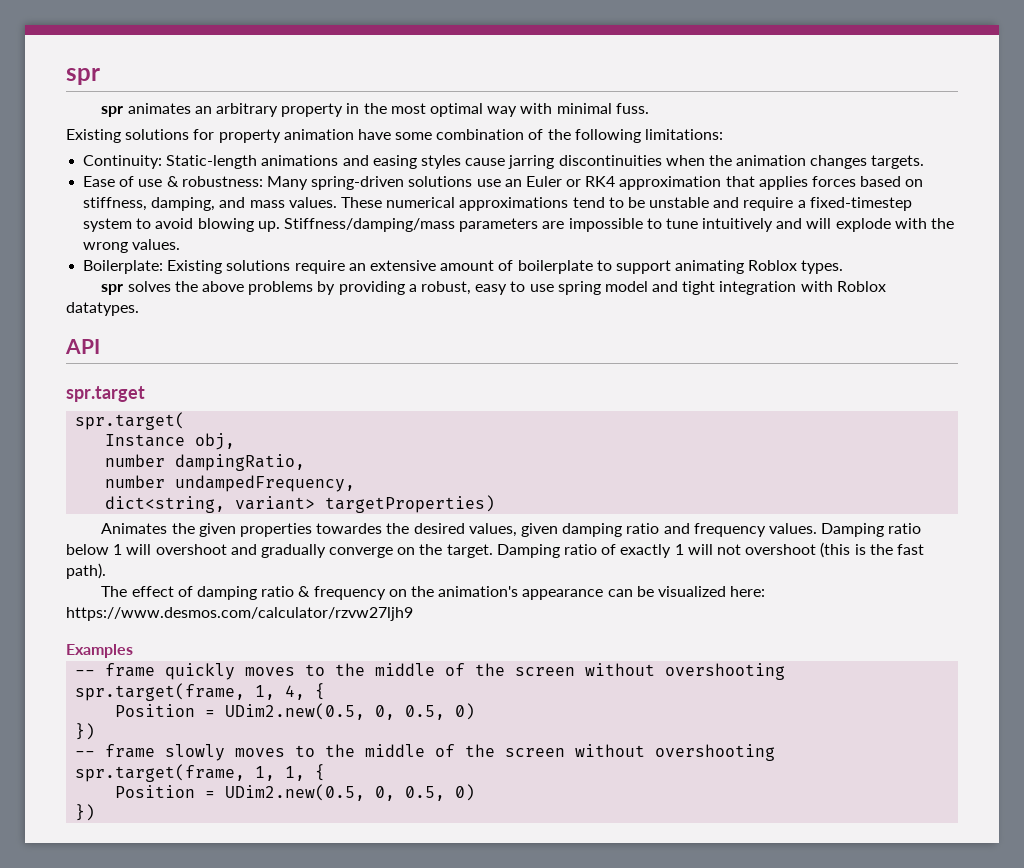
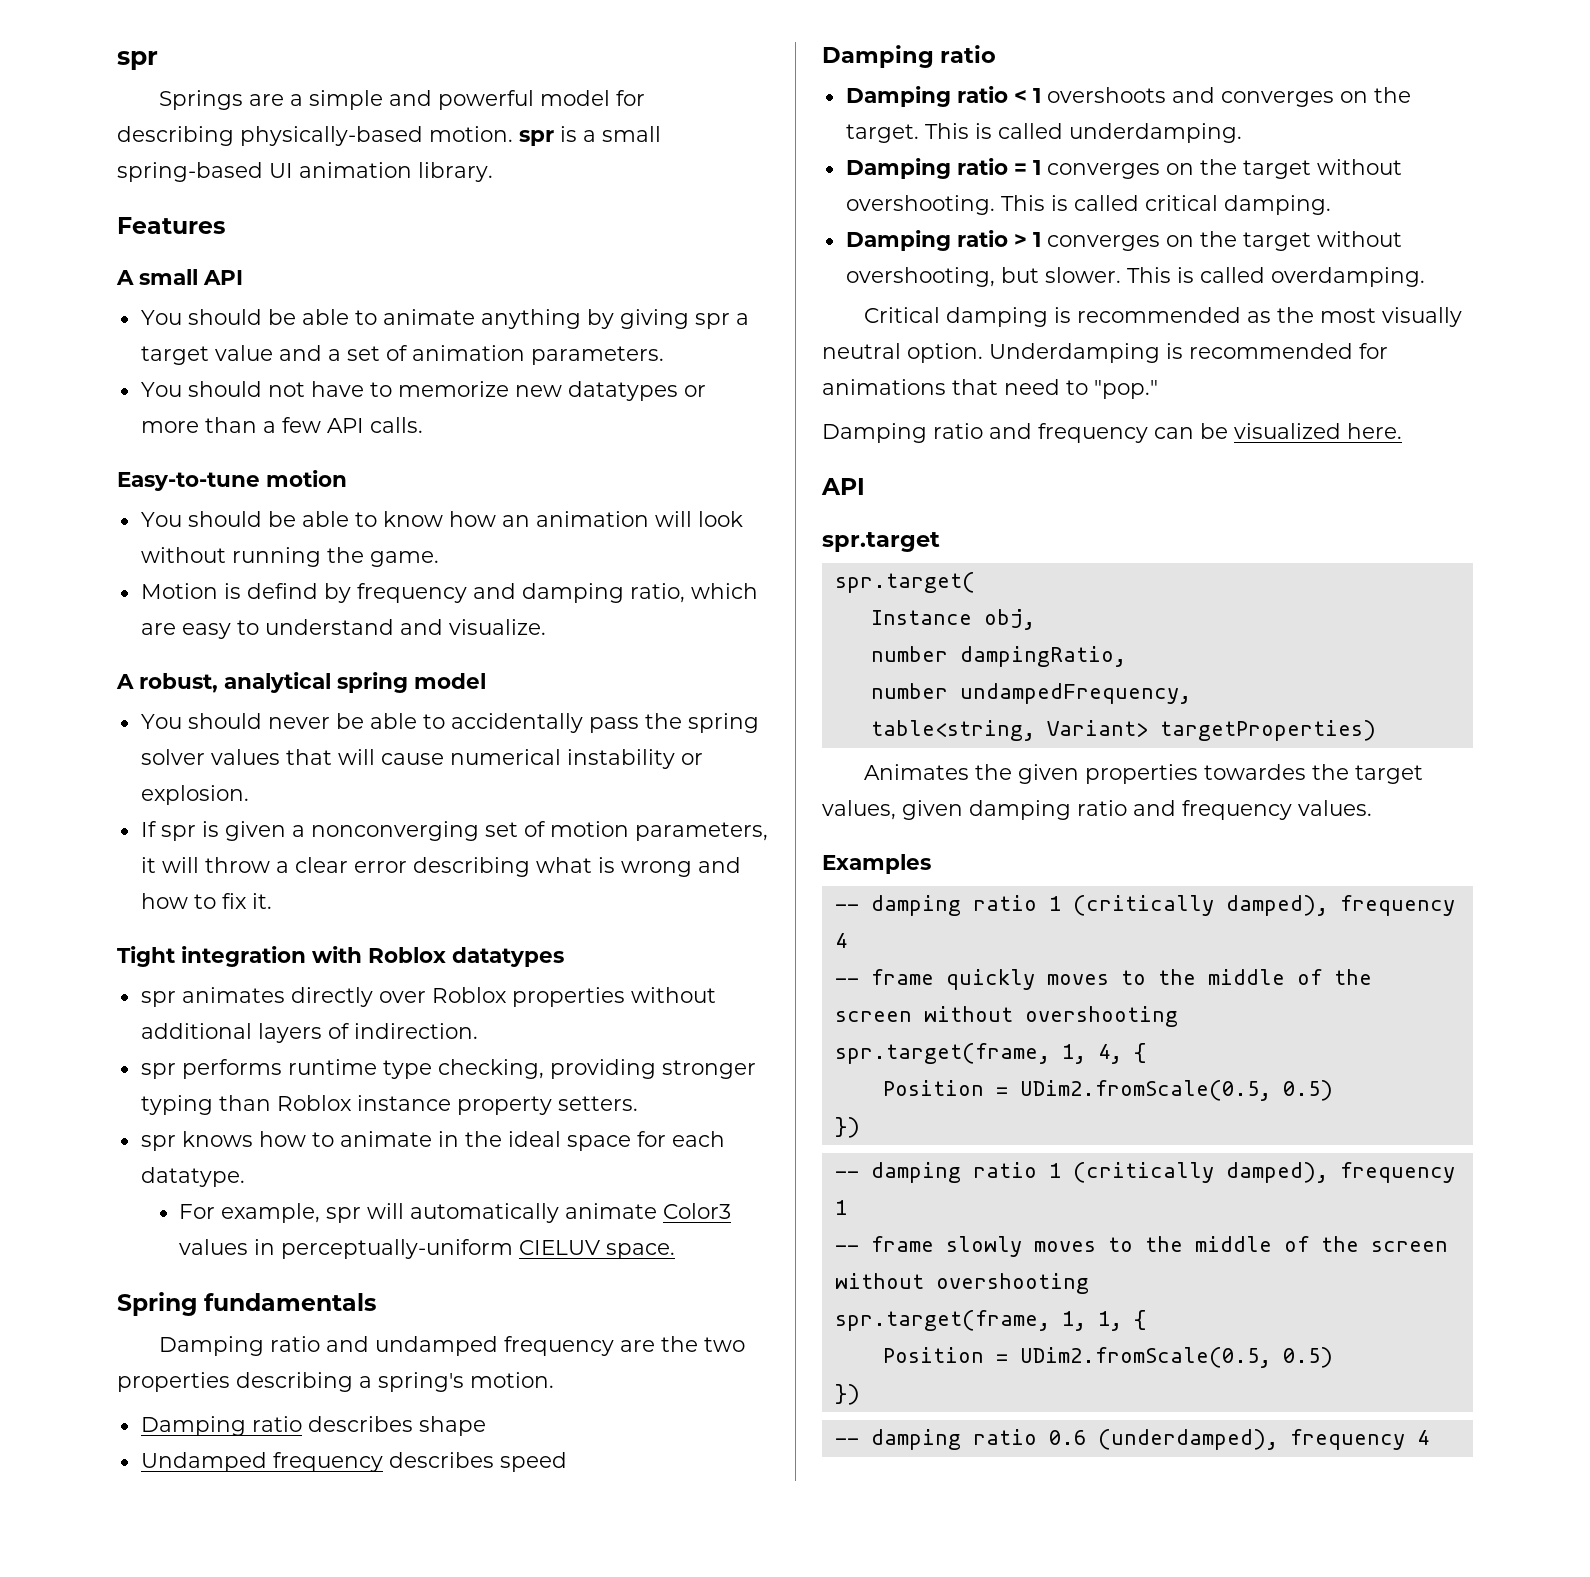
[101,103,649,117] [66,129,724,143] [83,155,925,169] [83,176,924,190] [83,197,912,211] [83,218,955,232] [83,239,181,253] [83,260,844,274] [101,281,886,295] [66,302,139,316] spr animates an arbitrary property in the most optimal way with minimal fuss. // Existing solutions for property animation have some combination of the following limitations: // Continuity: Static-length animations and easing styles cause jarring discontinuities when the animation changes targets. // Ease of use & robustness: Many spring-driven solutions use an Euler or RK4 approximation that applies forces based on stiffness, damping, and mass values. These numerical approximations tend to be unstable and require a fixed-timestep system to avoid blowing up. Stiffness/damping/mass parameters are impossible to tune intuitively and will explode with the wrong values. // Boilerplate: Existing solutions require an extensive amount of boilerplate to support animating Roblox types. // spr solves the above problems by providing a robust, easy to use spring model and tight integration with Roblox datatypes. -> [159,90,646,110] [117,126,661,146] [117,162,493,182] [117,217,225,234] [116,269,243,285] [140,309,749,329] [140,345,664,365] [140,381,706,401] [140,417,423,433] [117,470,347,491] [140,511,743,527] [140,547,439,567] [140,583,758,603] [140,619,546,639] [116,672,486,693] [140,713,759,733] [140,749,703,769] [140,785,249,805] [140,821,768,841] [140,857,741,877] [140,893,272,909] [117,946,564,967] [140,987,716,1007] [140,1023,478,1043] [140,1059,756,1079] [140,1095,638,1115] [140,1131,725,1151] [140,1167,245,1187] [179,1203,732,1223] [179,1239,676,1259] [117,1292,376,1316] [159,1336,746,1356] [117,1372,554,1392] [140,1416,486,1436] [140,1452,567,1472] [822,45,997,68] [845,86,1411,107] [845,123,1242,143] [845,158,1402,179] [845,195,1331,215] [845,230,1402,251] [845,267,1425,287] [864,307,1463,327] [822,343,1388,363] [822,379,1158,399] [822,423,1402,443] Springs are a simple and powerful model for describing physically-based motion. spr is a small spring-based UI animation library. // Features // A small API // You should be able to animate anything by giving spr a target value and a set of animation parameters. // You should not have to memorize new datatypes or more than a few API calls. // Easy-to-tune motion // You should be able to know how an animation will look without running the game. // Motion is defind by frequency and damping ratio, which are easy to understand and visualize. // A robust, analytical spring model // You should never be able to accidentally pass the spring solver values that will cause numerical instability or explosion. // If spr is given a nonconverging set of motion parameters, it will throw a clear error describing what is wrong and how to fix it. // Tight integration with Roblox datatypes // spr animates directly over Roblox properties without additional layers of indirection. // spr performs runtime type checking, providing stronger typing than Roblox instance property setters. // spr knows how to animate in the ideal space for each datatype. // For example, spr will automatically animate Color3 values in perceptually-uniform CIELUV space. // Spring fundamentals // Damping ratio and undamped frequency are the two properties describing a spring's motion. // Damping ratio describes shape // Undamped frequency describes speed // Damping ratio // Damping ratio < 1 overshoots and converges on the target. This is called underdamping. // Damping ratio = 1 converges on the target without overshooting. This is called critical damping. // Damping ratio > 1 converges on the target without overshooting, but slower. This is called overdamping. // Critical damping is recommended as the most visually neutral option. Underdamping is recommended for animations that need to "pop." // Damping ratio and frequency can be visualized here.
[105,496,316,513] dict<string, variant> -> [870,720,1148,741] table<string, Variant>
[413,523,465,534] desired -> [1355,765,1424,784] target
[821,523,922,537] [66,542,924,558] [66,563,106,579] [101,586,766,600] [66,607,413,621] [66,644,133,658] Damping ratio below 1 will overshoot and gradually converge on the target. Damping ratio of exactly 1 will not overshoot (this is the fast path). // The effect of damping ratio & frequency on the animation's appearance can be visualized here: https://www.desmos.com/calculator/rzvw27ljh9 // Examples -> [822,854,931,874] [834,895,1455,916] [834,933,847,948] // Examples // -- damping ratio 1 (critically damped), frequency 4
[225,703,476,720] [75,723,96,740] UDim2.new(0.5, 0, 0.5, 0) // }) -> [1019,1080,1333,1101] [834,1117,860,1138] [834,1162,1455,1183] [834,1200,847,1215] UDim2.fromScale(0.5, 0.5) // }) // -- damping ratio 1 (critically damped), frequency 1
[225,784,476,801] [75,804,96,821] UDim2.new(0.5, 0, 0.5, 0) // }) -> [1019,1347,1333,1368] [834,1384,860,1405] [834,1429,1429,1450] UDim2.fromScale(0.5, 0.5) // }) // -- damping ratio 0.6 (underdamped), frequency 4

